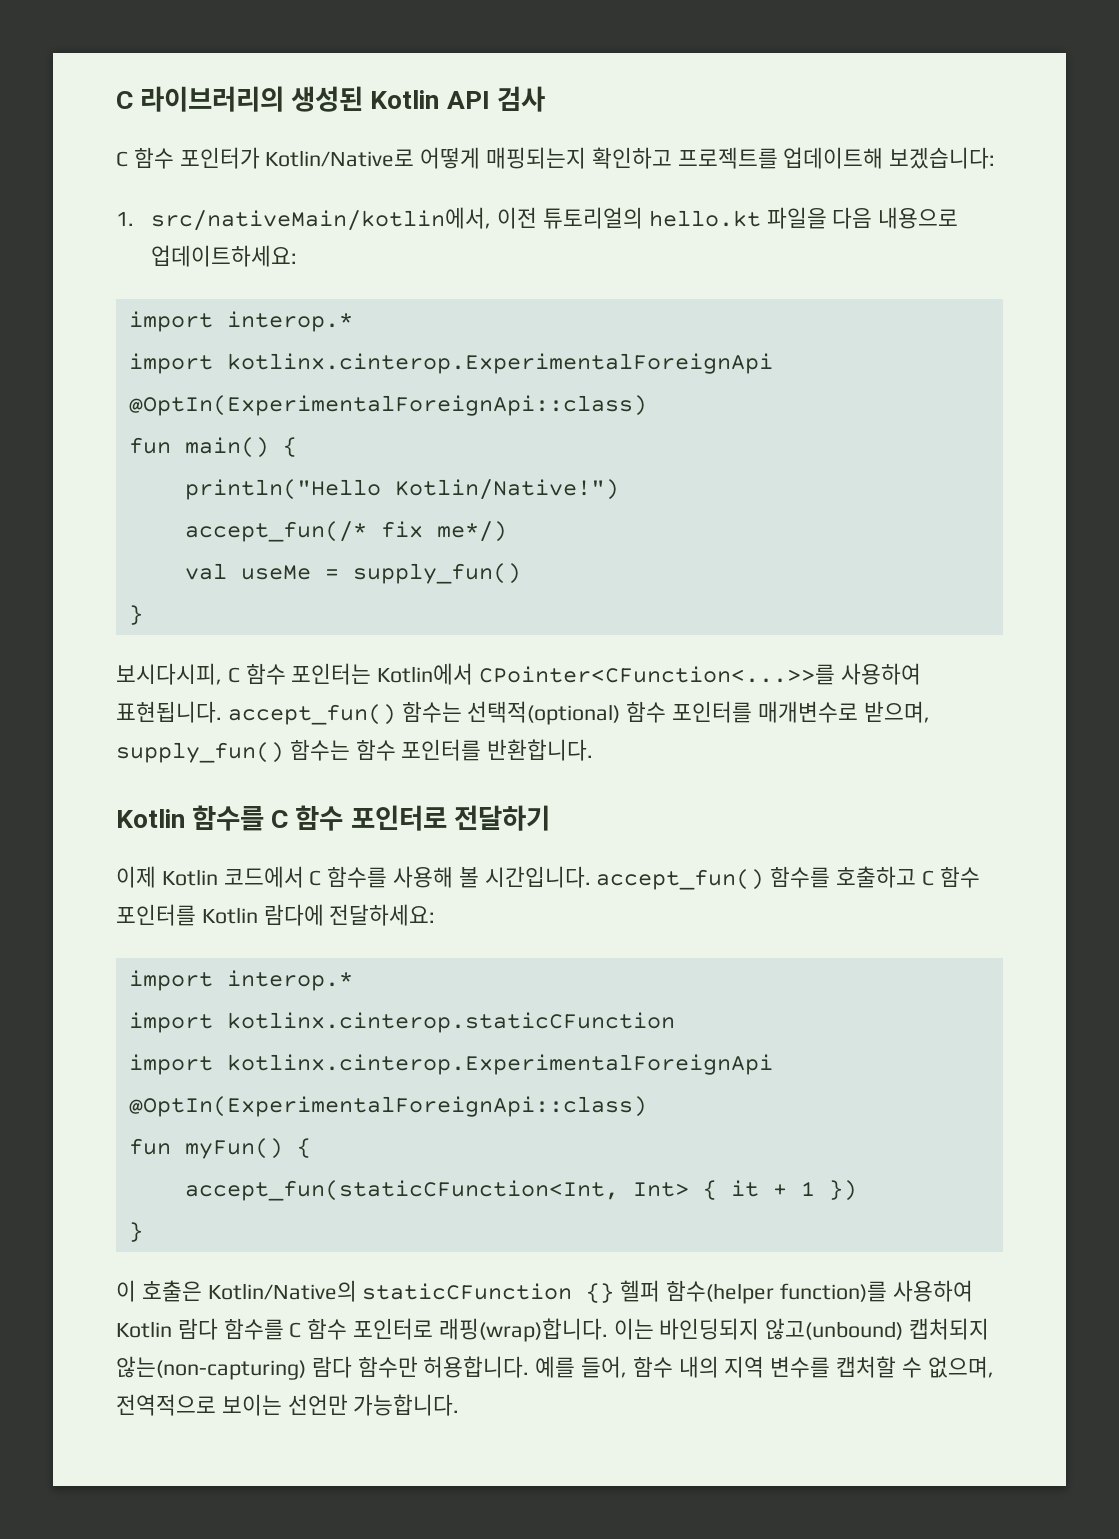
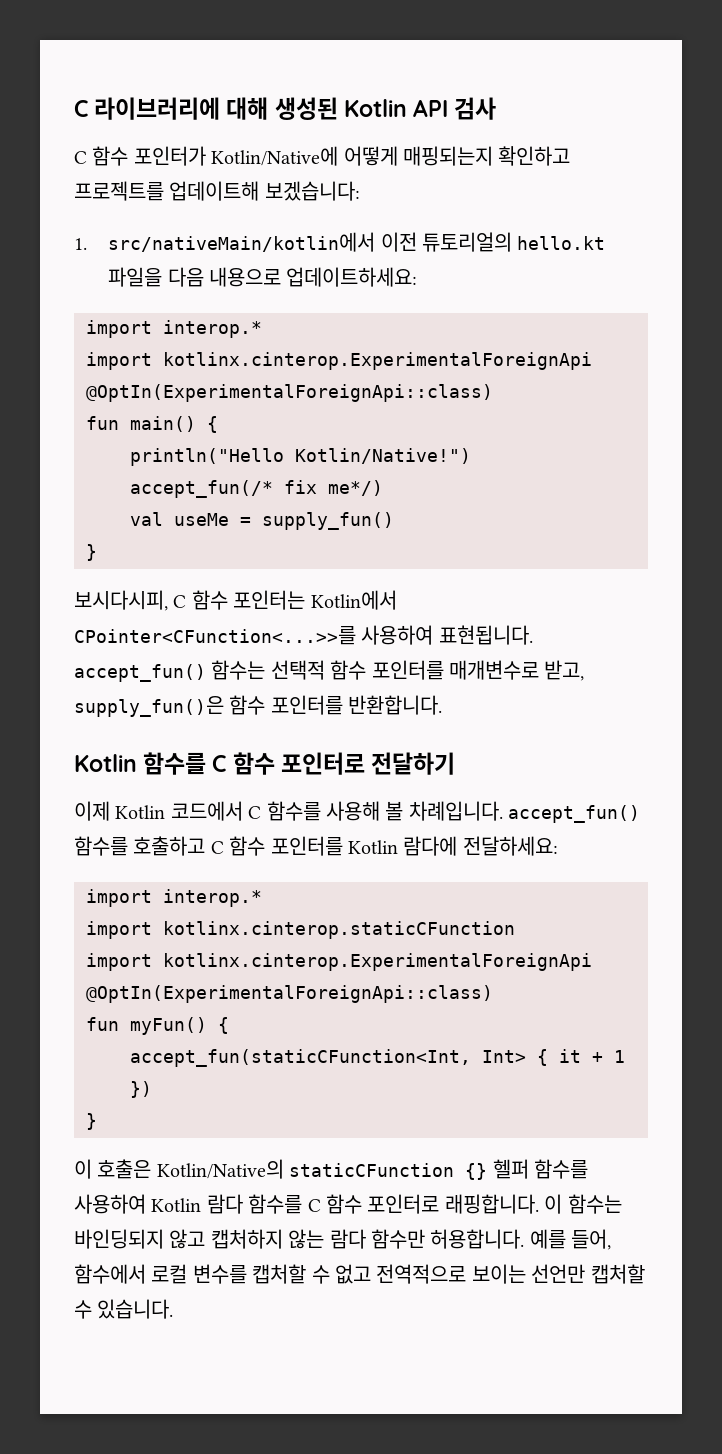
[116,86,285,112] C 라이브러리의 -> [74,97,269,120] C 라이브러리에 대해
[265,149,415,167] Kotlin/Native로 -> [211,146,339,166] Kotlin/Native에
[151,207,492,231] src/nativeMain/kotlin에서, -> [108,232,376,252] src/nativeMain/kotlin에서
[467,701,621,725] 선택적(optional) -> [270,660,325,680] 선택적
[863,701,930,723] [116,739,350,763] 받으며, supply_fun() 함수는 -> [544,660,585,681] [74,696,224,717] 받고, supply_fun()은
[484,866,591,888] 시간입니다. -> [408,801,503,821] 차례입니다.
[666,1280,887,1304] 함수(helper function)를 -> [534,1159,588,1179] 함수를
[438,1318,990,1342] [116,1356,306,1380] 래핑(wrap)합니다. 이는 바인딩되지 않고(unbound) 캡처되지 않는(non-capturing) -> [444,1194,622,1214] [74,1229,325,1249] 래핑합니다. 이 함수는 바인딩되지 않고 캡처하지 않는
[632,1356,765,1378] 함수 내의 지역 -> [74,1264,188,1284] 함수에서 로컬
[927,1356,994,1378] 없으며, -> [335,1264,371,1284] 없고
[353,1394,460,1416] 가능합니다. -> [590,1264,645,1284] [74,1299,174,1319] 캡처할 수 있습니다.

